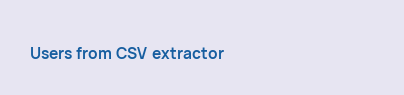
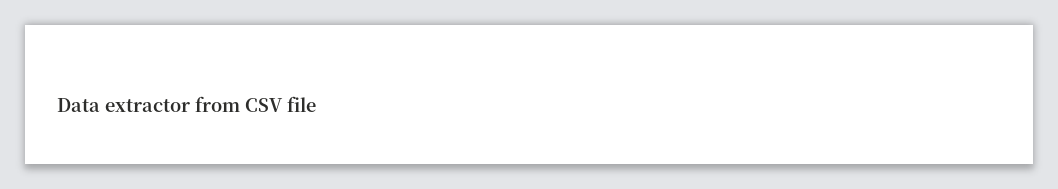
[30,47,72,59] Users -> [57,98,190,112] Data extractor
[151,47,224,59] extractor -> [287,96,316,112] file

